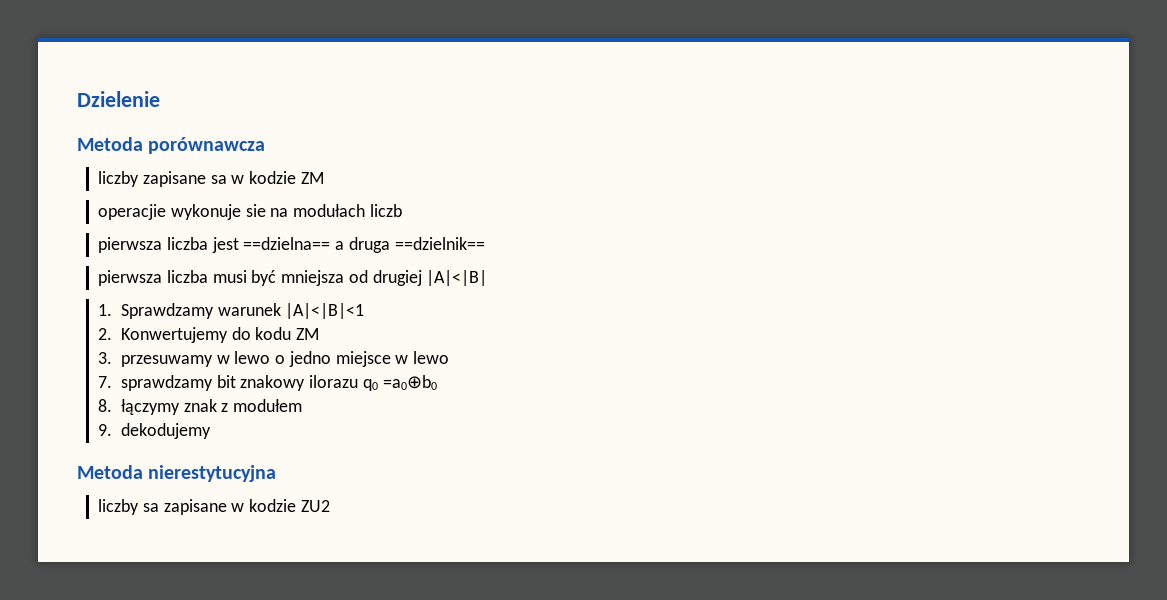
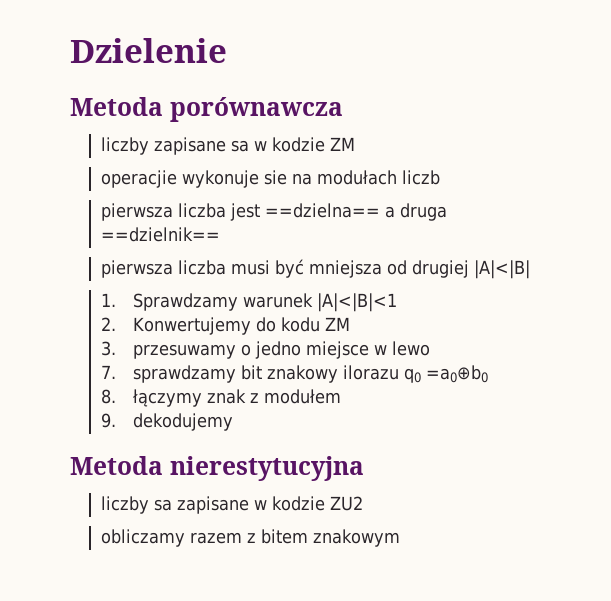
[216,351,271,364] w lewo -> (236, 351) none
(330, 506) none -> [101,529,401,547] // obliczamy razem z bitem znakowym

